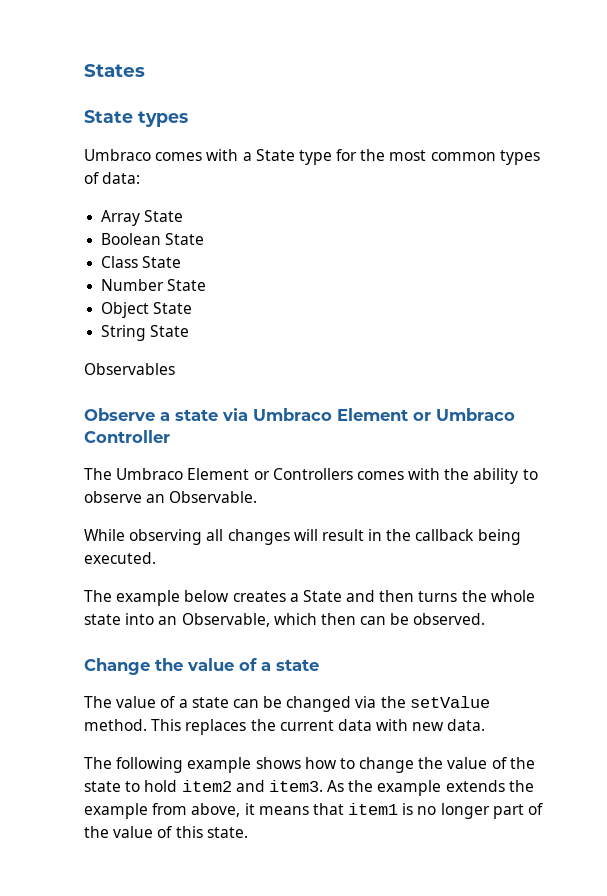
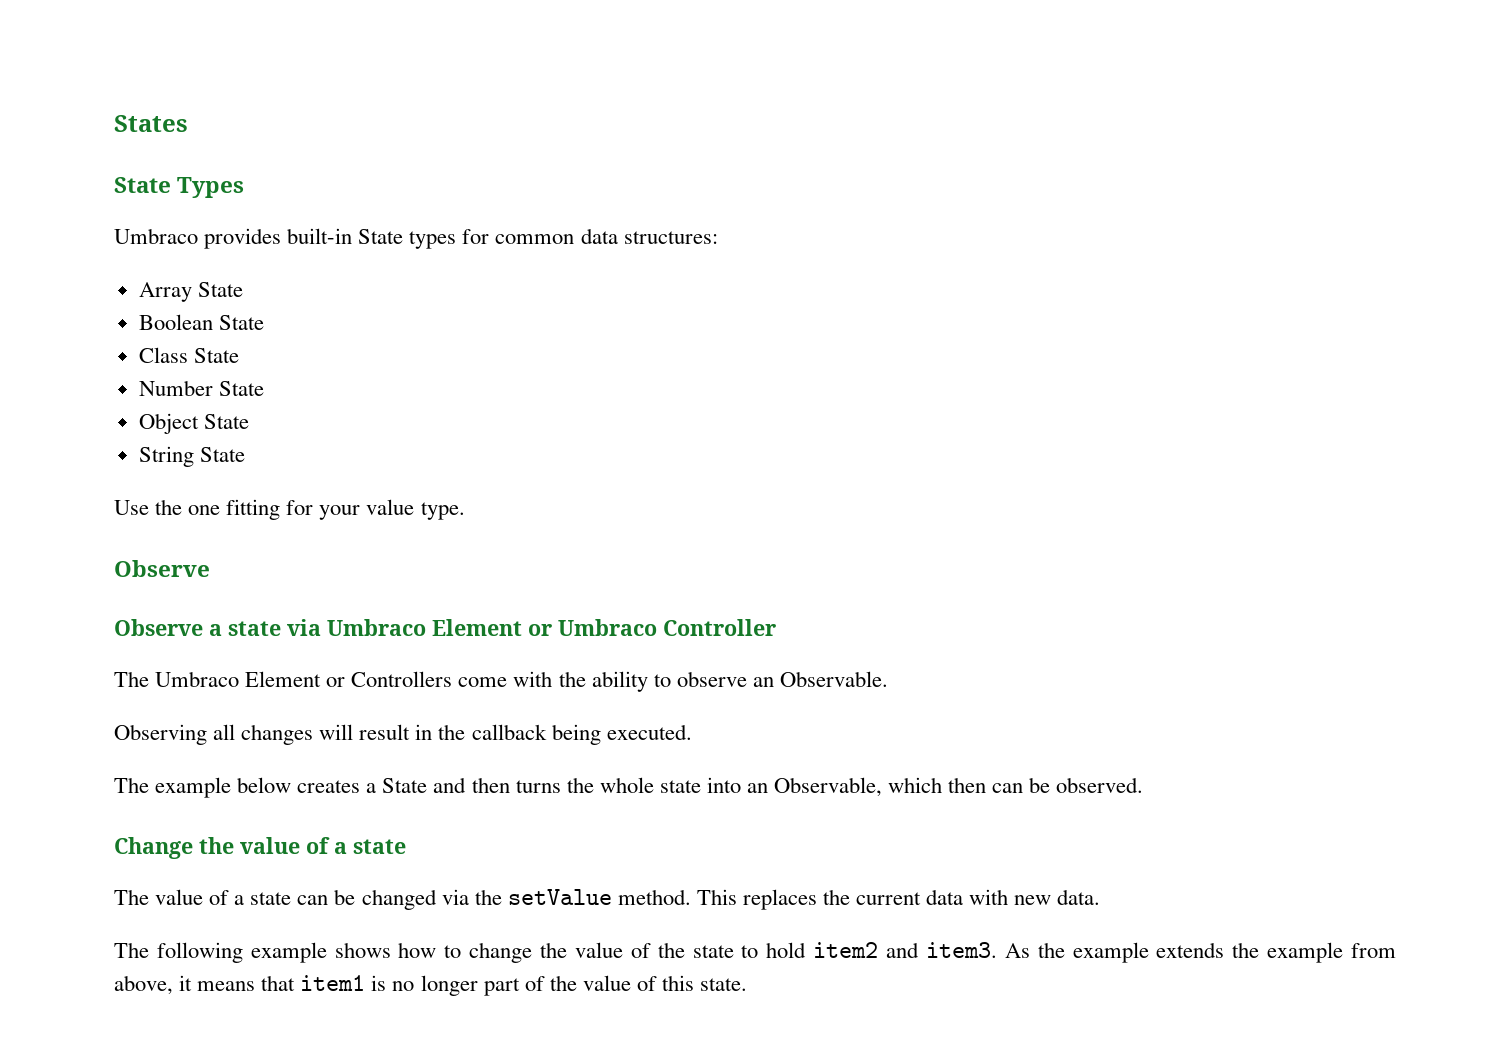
[138,111,188,127] [84,149,540,165] [84,172,141,184] types // Umbraco comes with a State type for the most common types of data: -> [177,177,245,198] [114,228,718,249] Types // Umbraco provides built-in State types for common data structures:
[84,363,175,375] Observables -> [114,499,465,520] [114,560,210,577] Use the one fitting for your value type. // Observe
[356,471,404,480] comes -> [458,677,508,687] come
[84,529,203,545] While observing -> [114,724,207,745] Observing

